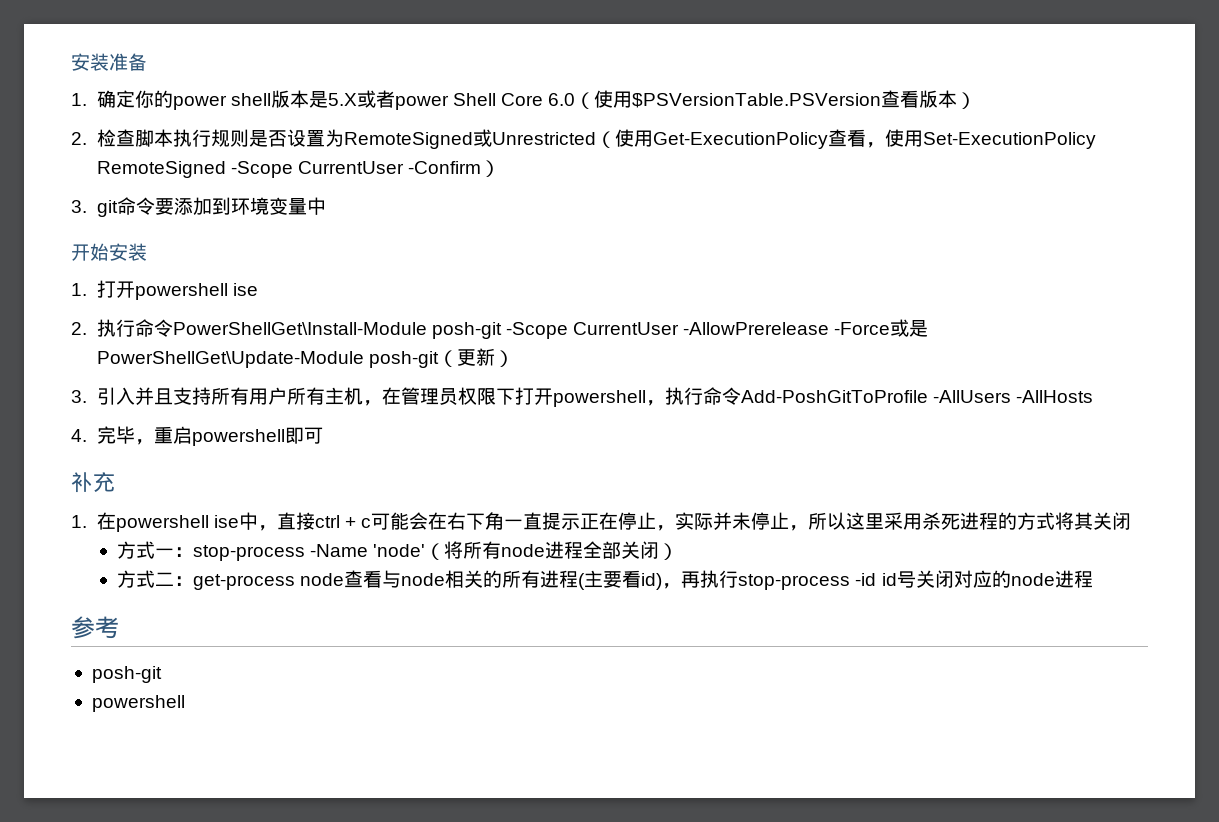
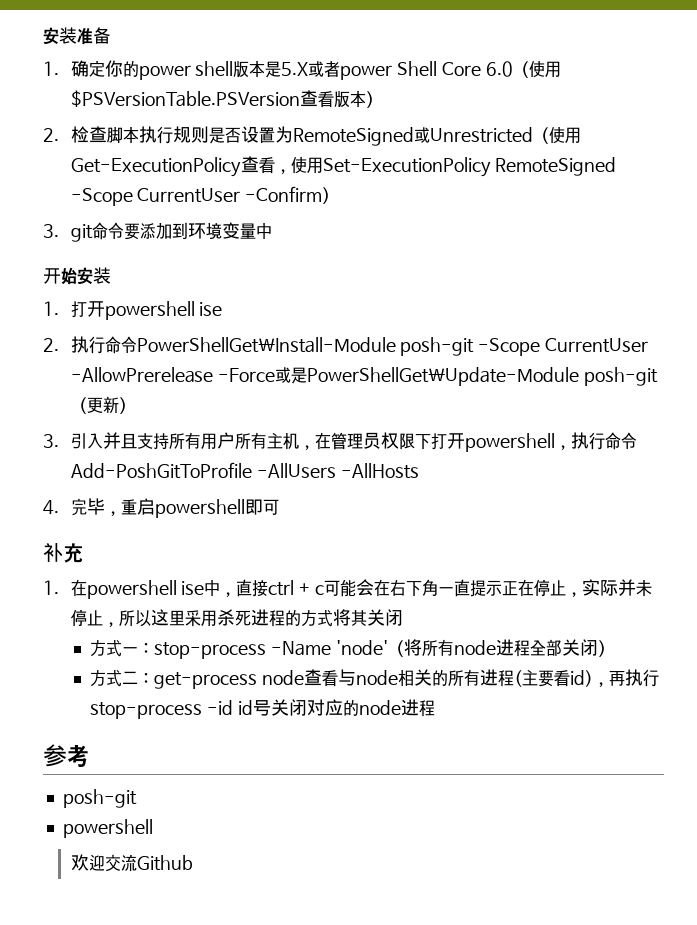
(185, 703) none -> [70,854,193,872] // 欢迎交流Github

